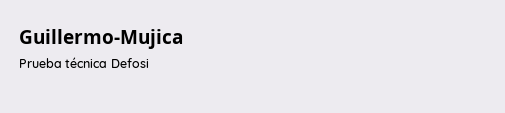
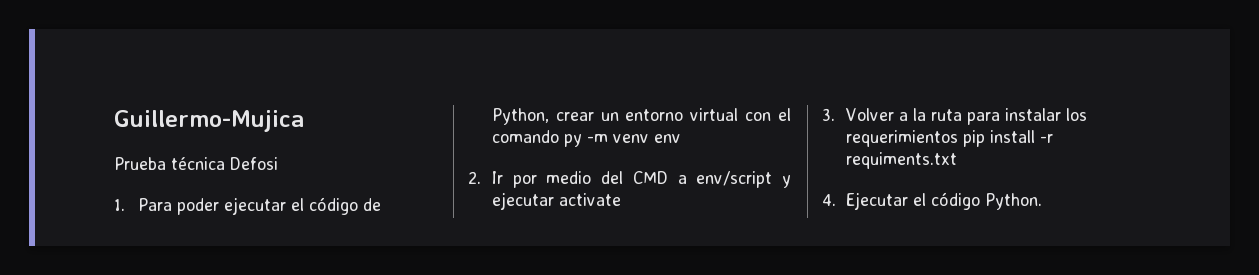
(149, 63) none -> [114,197,381,215] [491,108,791,125] [491,130,681,147] [468,171,791,188] [491,192,621,210] [822,108,1087,125] [845,130,1053,147] [845,152,957,169] [822,192,1042,210] // 1. Para poder ejecutar el código de Python, crear un entorno virtual con el comando py -m venv env // 2. Ir por medio del CMD a env/script y ejecutar activate // 3. Volver a la ruta para instalar los requerimientos pip install -r requiments.txt // 4. Ejecutar el código Python.

